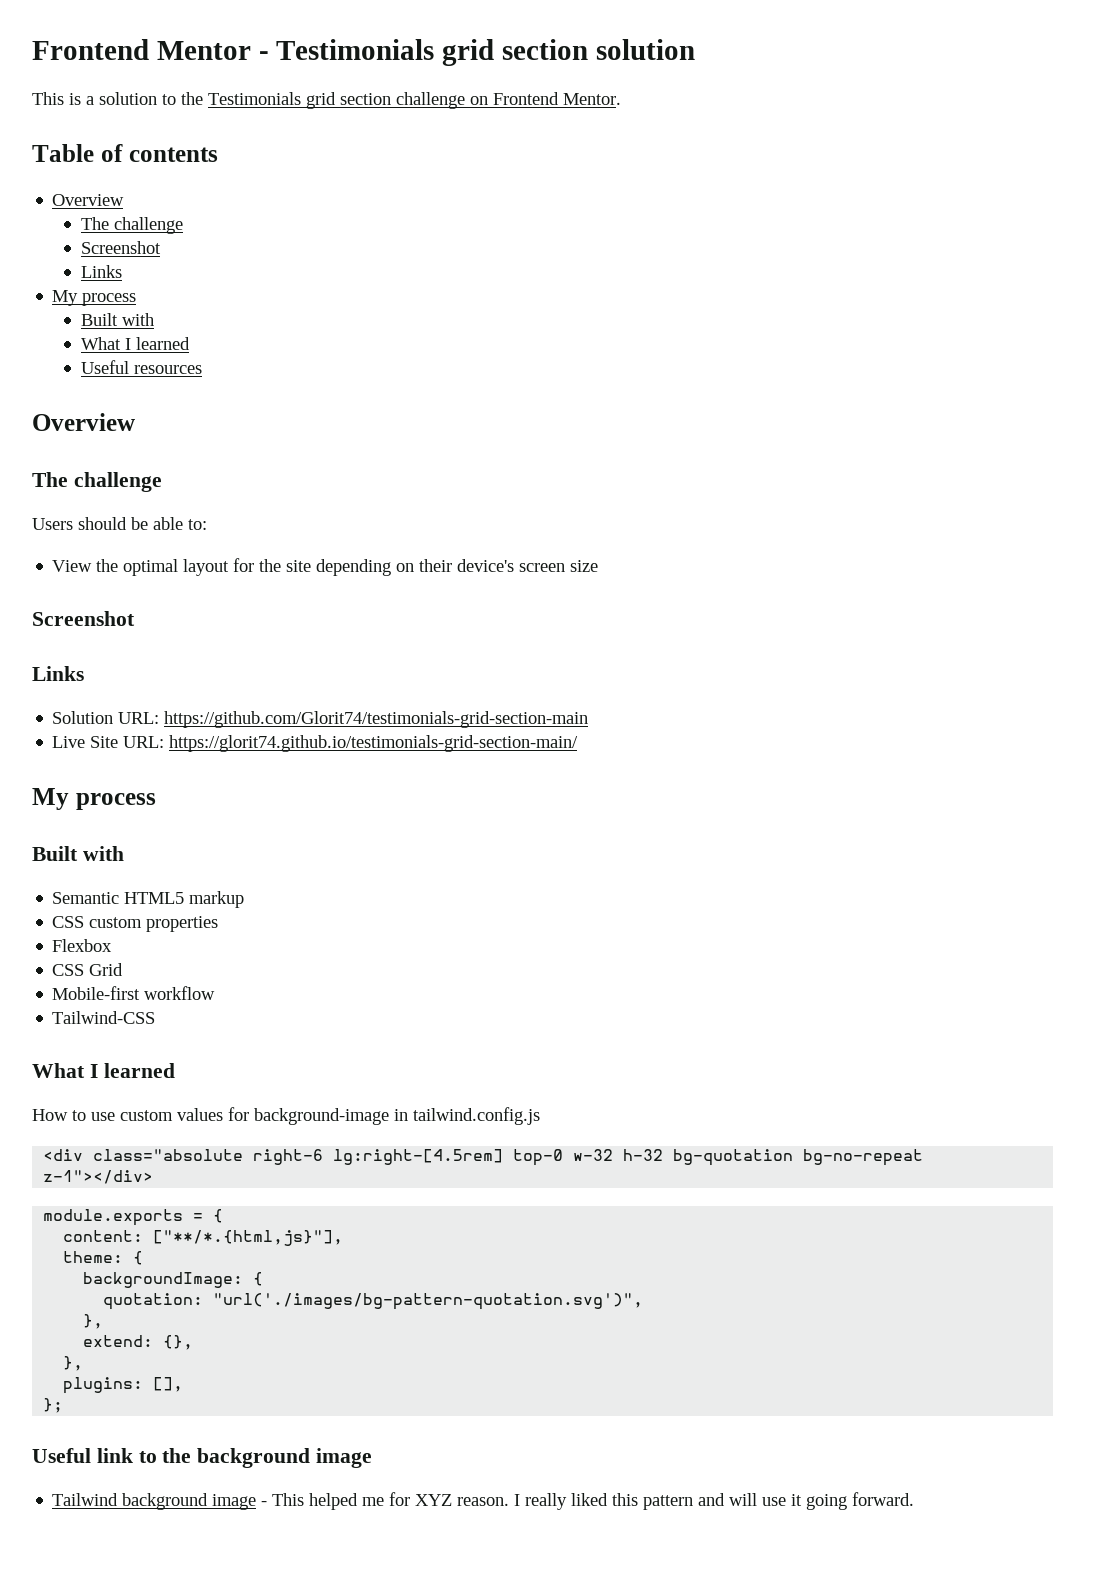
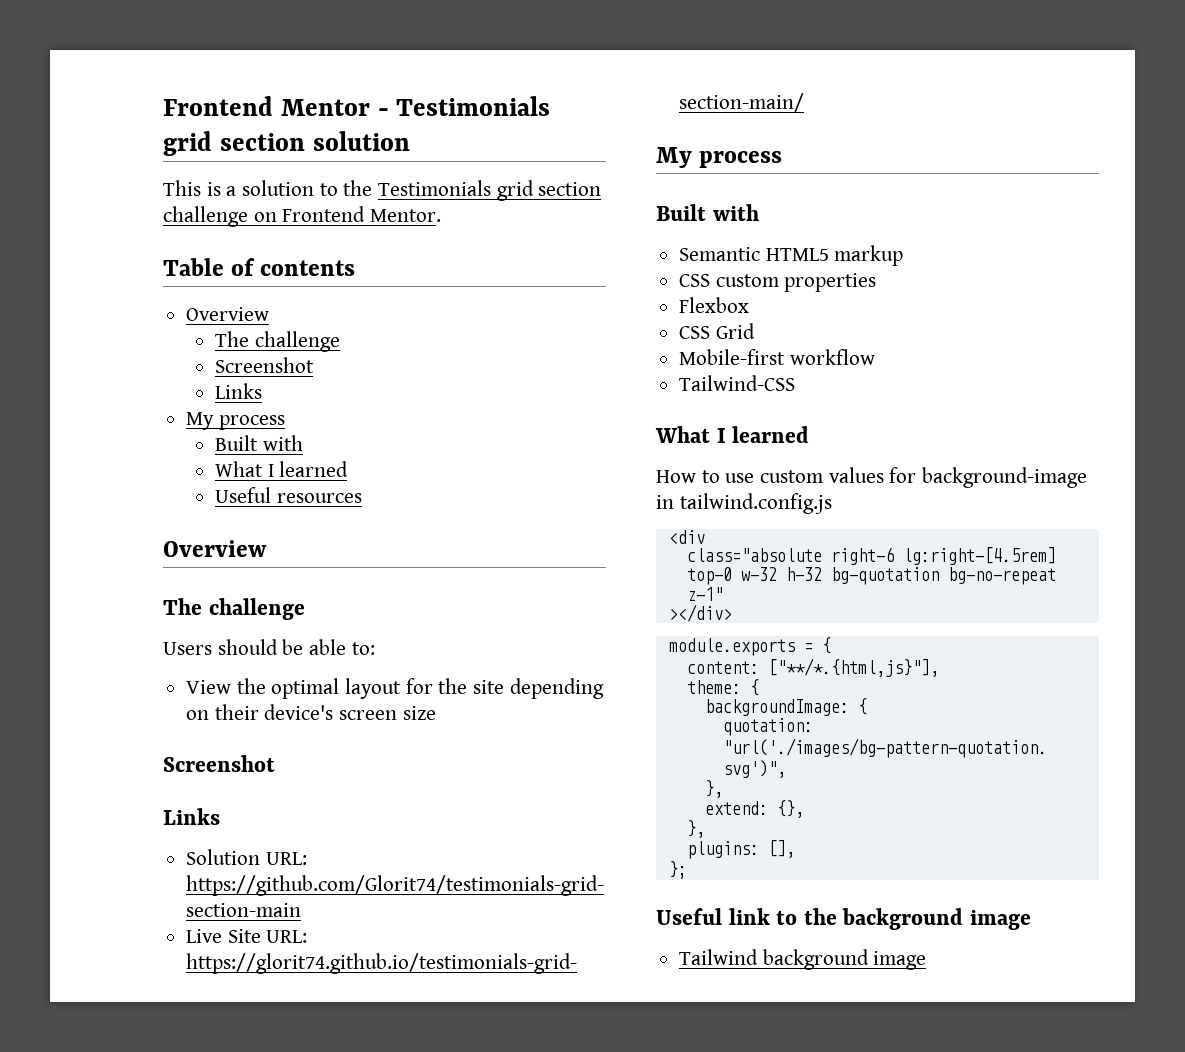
(84, 1155) none -> (705, 537) //
[43,1170,154,1184] z-1"></div> -> [686,587,723,601] [668,604,732,622] z-1" // ></div>
[261,1492,915,1510] - This helped me for XYZ reason. I really liked this pattern and will use it going forward. -> (927, 960) none

